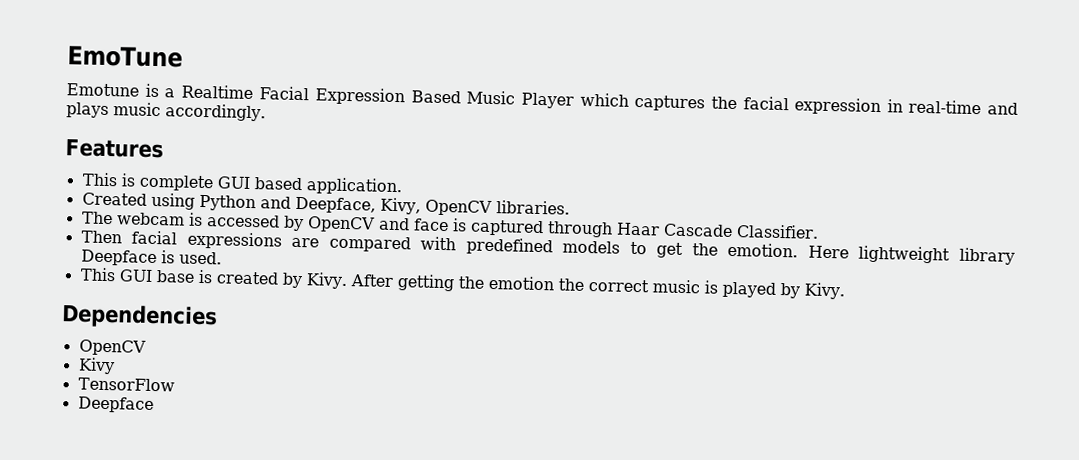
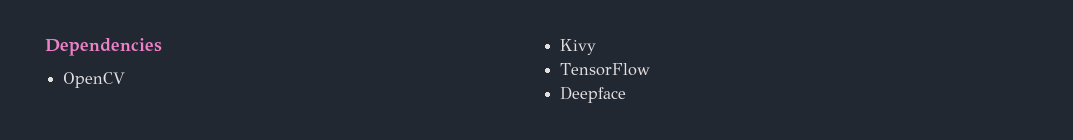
[67,45,183,68] [66,83,1018,116] [66,102,266,122] [65,138,164,159] [81,172,403,196] [81,192,570,216] [81,211,819,239] [80,230,1016,265] [80,249,222,267] [79,267,845,300] EmoTune // Emotune is a Realtime Facial Expression Based Music Player which captures the facial expression in real-time and plays music accordingly. // Features // This is complete GUI based application. // Created using Python and Deepface, Kivy, OpenCV libraries. // The webcam is accessed by OpenCV and face is captured through Haar Cascade Classifier. // Then facial expressions are compared with predefined models to get the emotion. Here lightweight library Deepface is used. // This GUI base is created by Kivy. After getting the emotion the correct music is played by Kivy. // -> (45, 47) none

